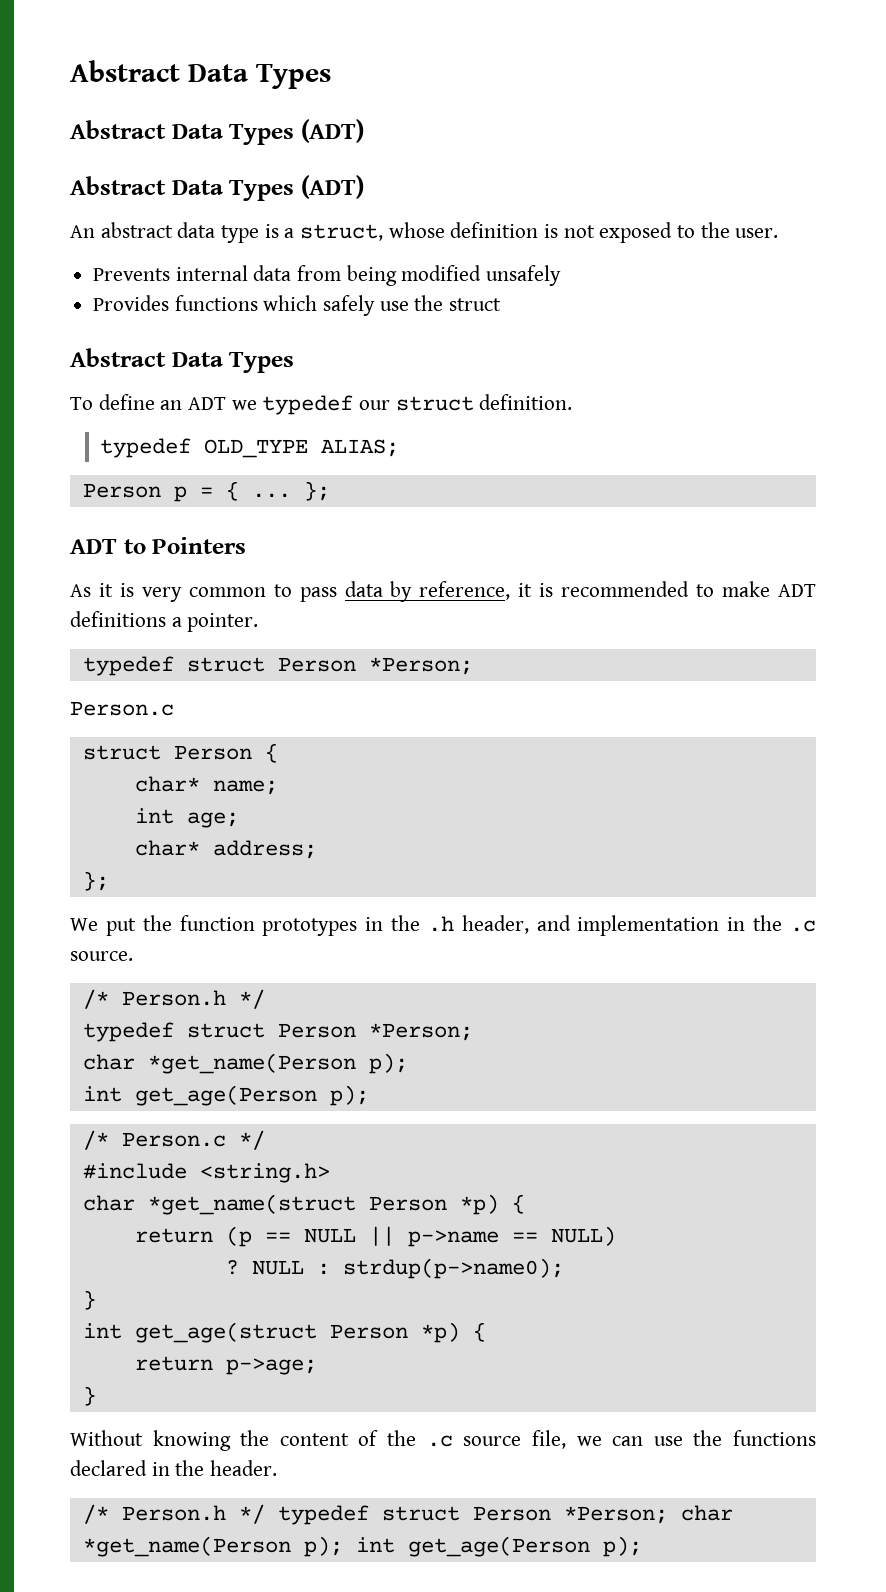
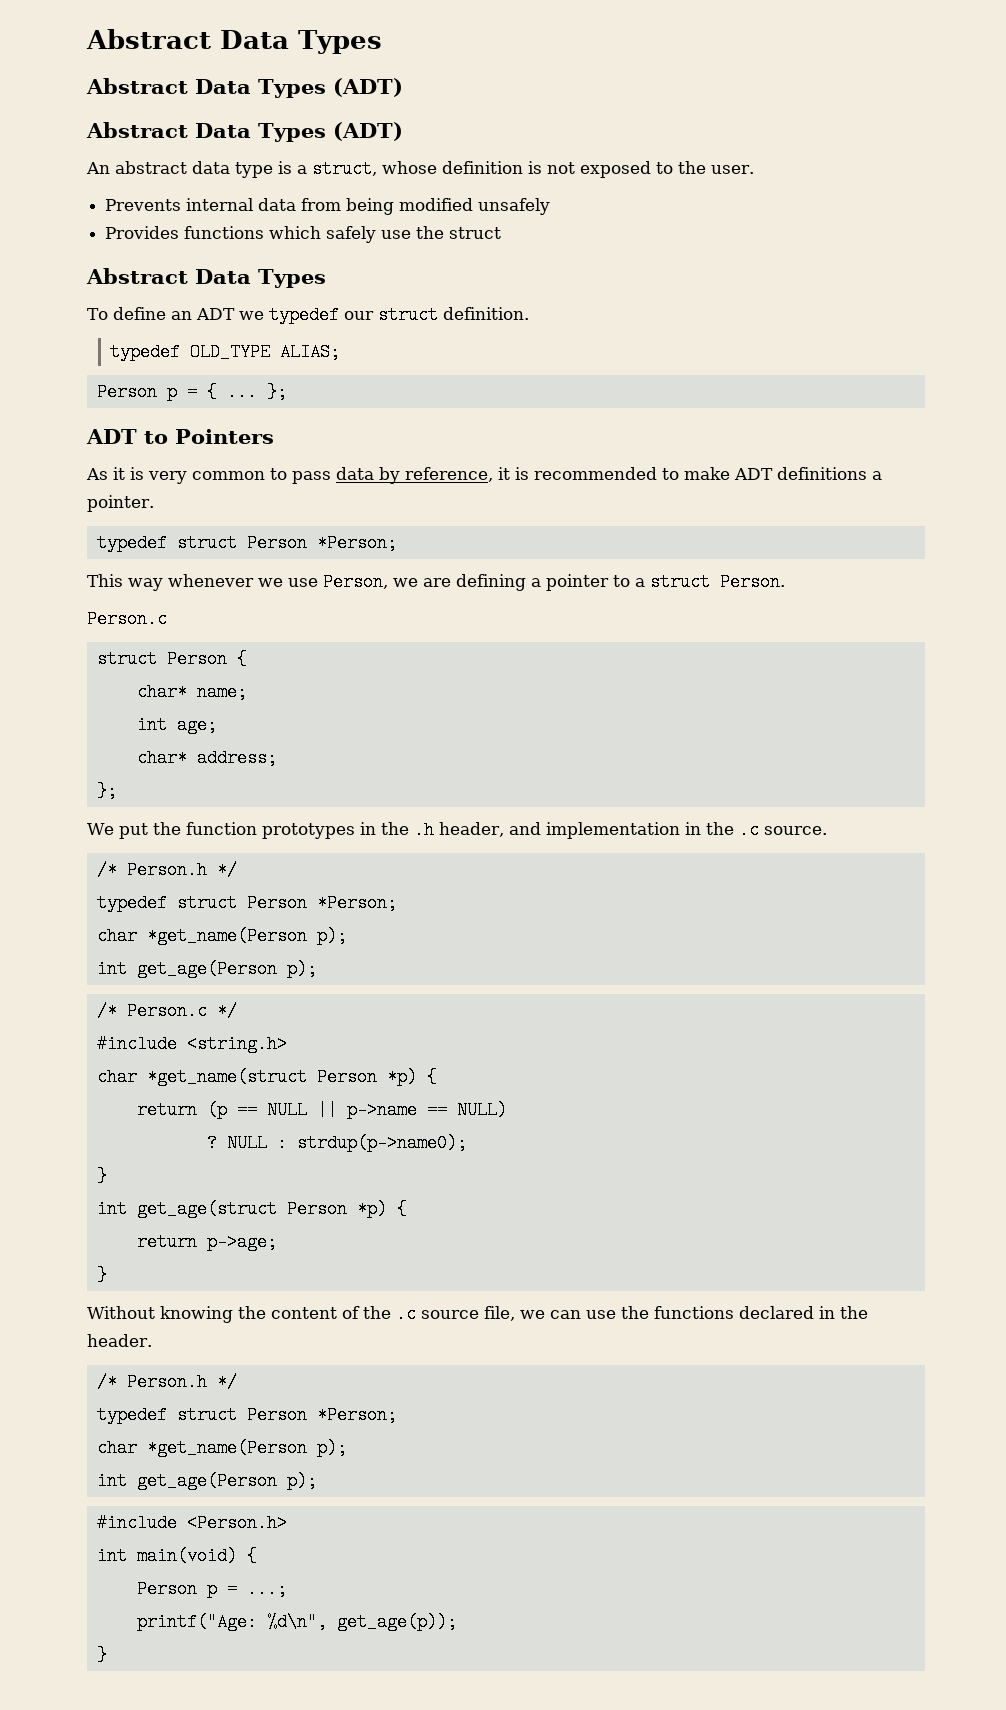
(473, 666) none -> [87,573,785,591] // This way whenever we use Person, we are defining a pointer to a struct Person.
[277,1505,733,1525] [82,1536,642,1557] typedef struct Person *Person; char *get_name(Person p); int get_age(Person p); -> [96,1406,397,1424] [96,1439,347,1457] [96,1472,317,1490] [96,1514,287,1532] [96,1547,257,1565] [136,1580,287,1598] [136,1613,457,1631] [96,1646,107,1664] // typedef struct Person *Person; // char *get_name(Person p); // int get_age(Person p); // #include <Person.h> // int main(void) { // Person p = ...; // printf("Age: %d\n", get_age(p)); // }

